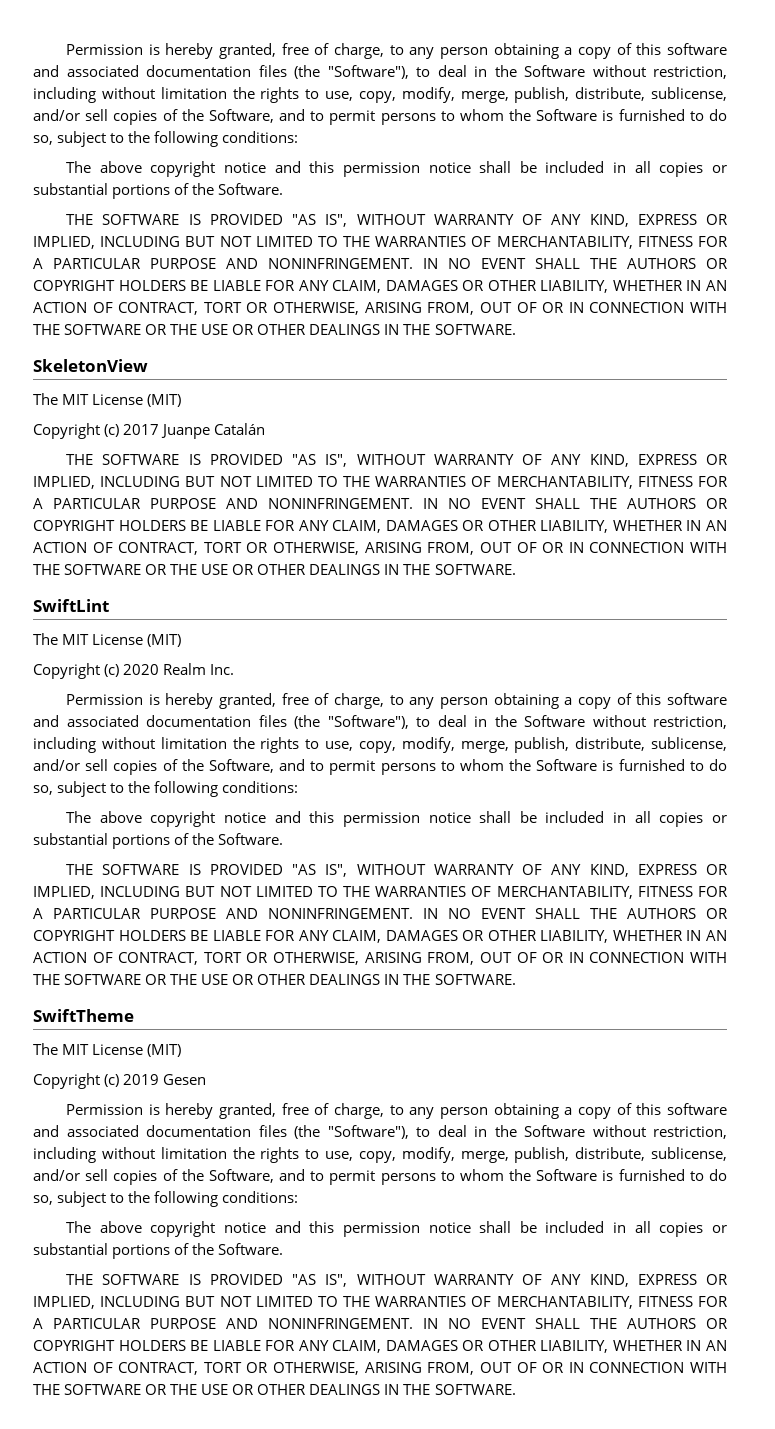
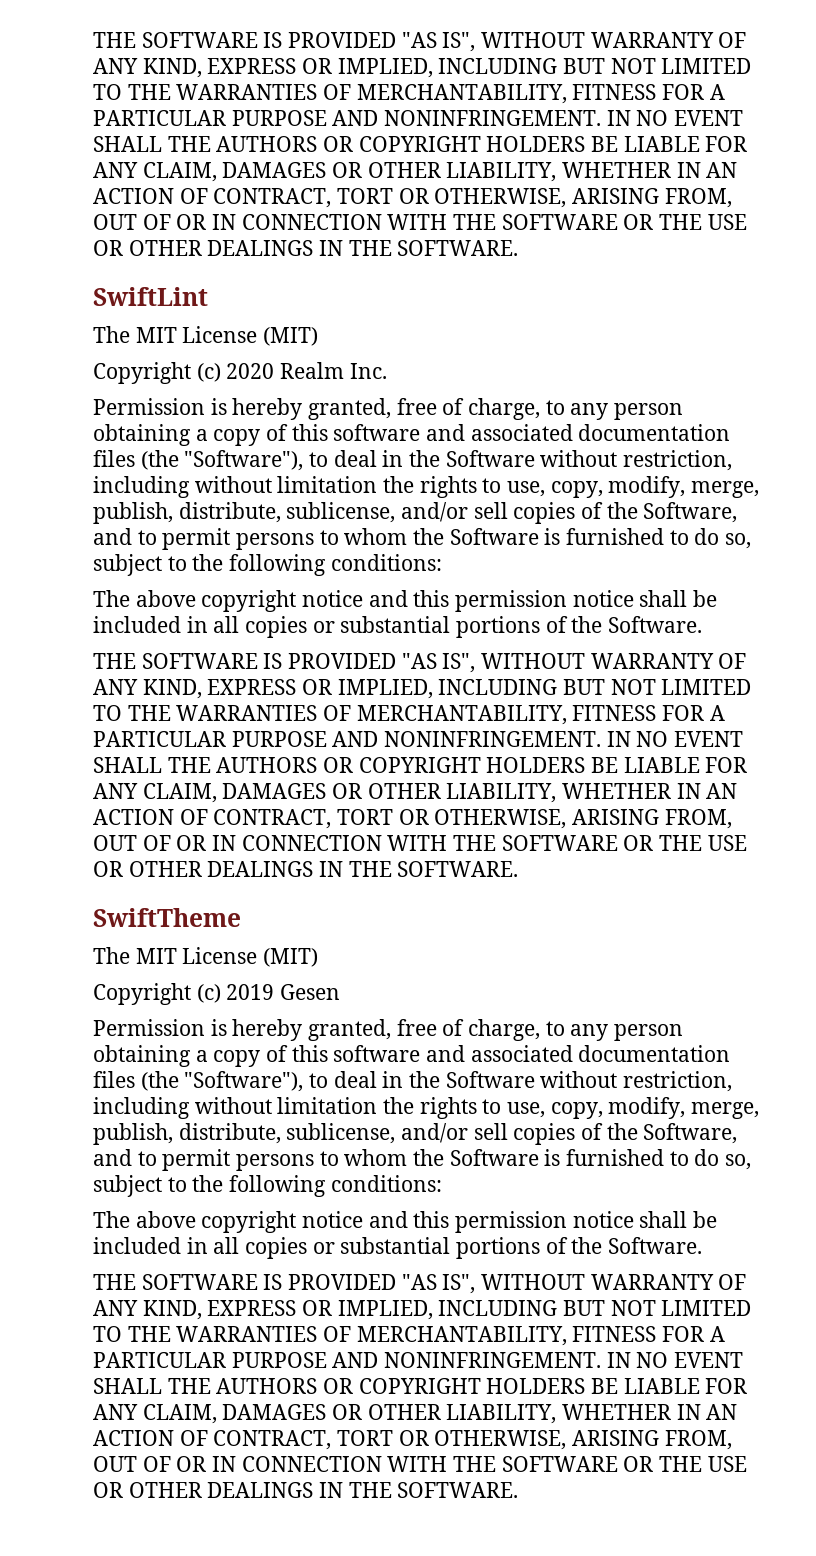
[66,43,728,59] [33,65,727,79] [33,87,727,103] [33,109,727,125] [33,131,299,147] [66,161,728,177] [33,183,284,199] [66,214,728,227] [33,236,729,249] [33,258,729,269] [33,280,727,293] [33,302,728,315] [33,324,516,335] [33,359,148,372] [33,393,182,407] [33,423,266,439] Permission is hereby granted, free of charge, to any person obtaining a copy of this software and associated documentation files (the "Software"), to deal in the Software without restriction, including without limitation the rights to use, copy, modify, merge, publish, distribute, sublicense, and/or sell copies of the Software, and to permit persons to whom the Software is furnished to do so, subject to the following conditions: // The above copyright notice and this permission notice shall be included in all copies or substantial portions of the Software. // THE SOFTWARE IS PROVIDED "AS IS", WITHOUT WARRANTY OF ANY KIND, EXPRESS OR IMPLIED, INCLUDING BUT NOT LIMITED TO THE WARRANTIES OF MERCHANTABILITY, FITNESS FOR A PARTICULAR PURPOSE AND NONINFRINGEMENT. IN NO EVENT SHALL THE AUTHORS OR COPYRIGHT HOLDERS BE LIABLE FOR ANY CLAIM, DAMAGES OR OTHER LIABILITY, WHETHER IN AN ACTION OF CONTRACT, TORT OR OTHERWISE, ARISING FROM, OUT OF OR IN CONNECTION WITH THE SOFTWARE OR THE USE OR OTHER DEALINGS IN THE SOFTWARE. // SkeletonView // The MIT License (MIT) // Copyright (c) 2017 Juanpe Catalán // -> (93, 40) none

